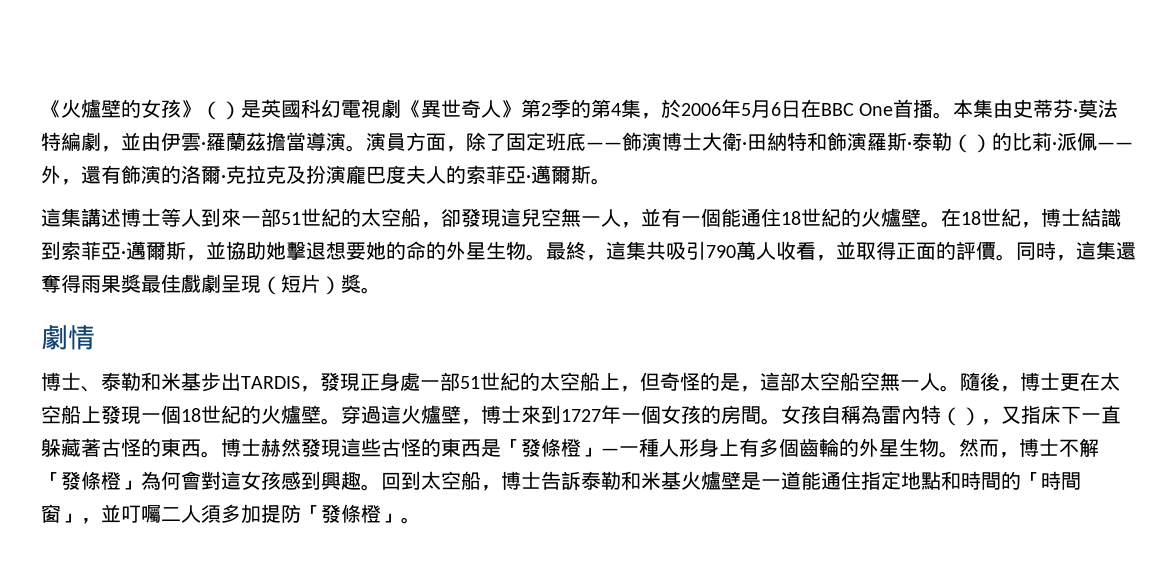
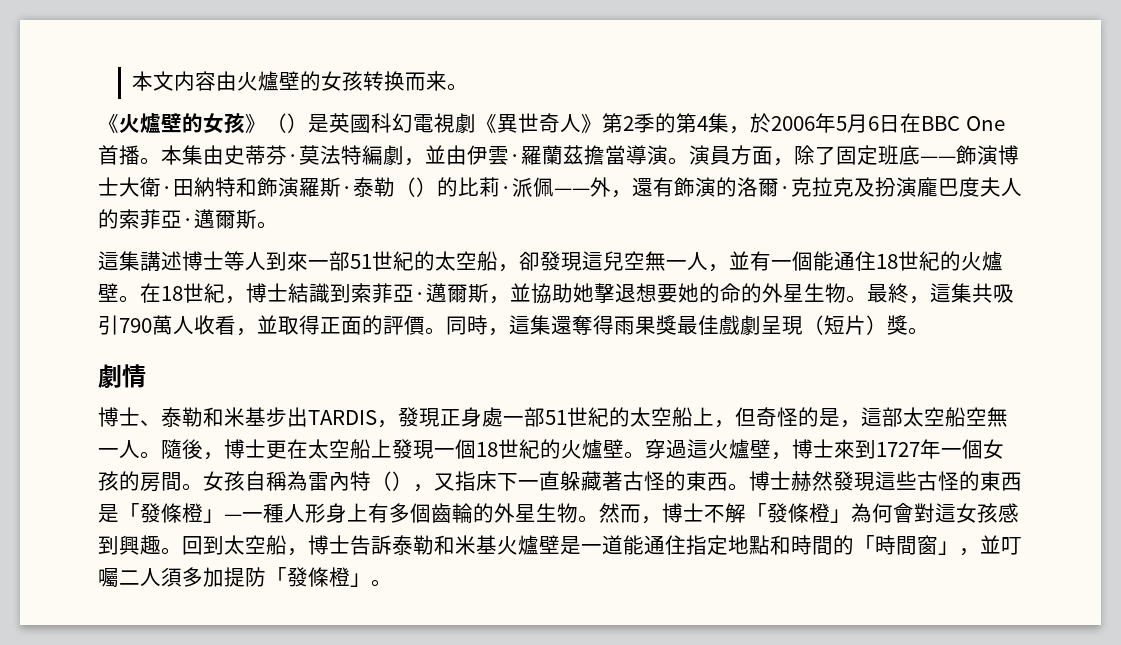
(41, 109) none -> [132,71,469,91] 本文内容由火爐壁的女孩转换而来。 //

